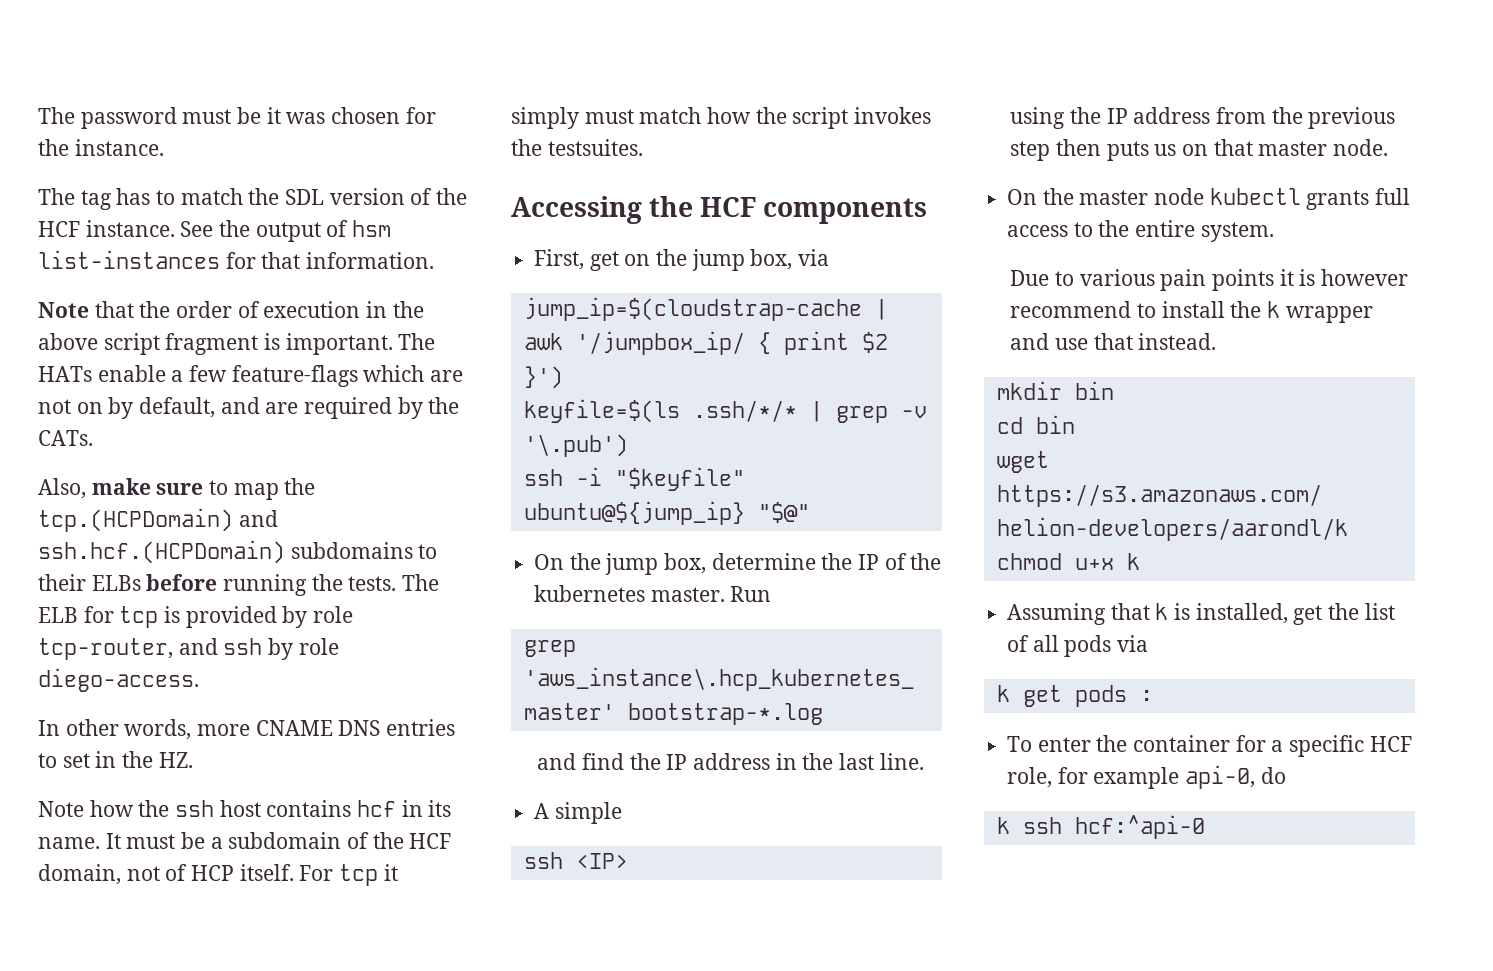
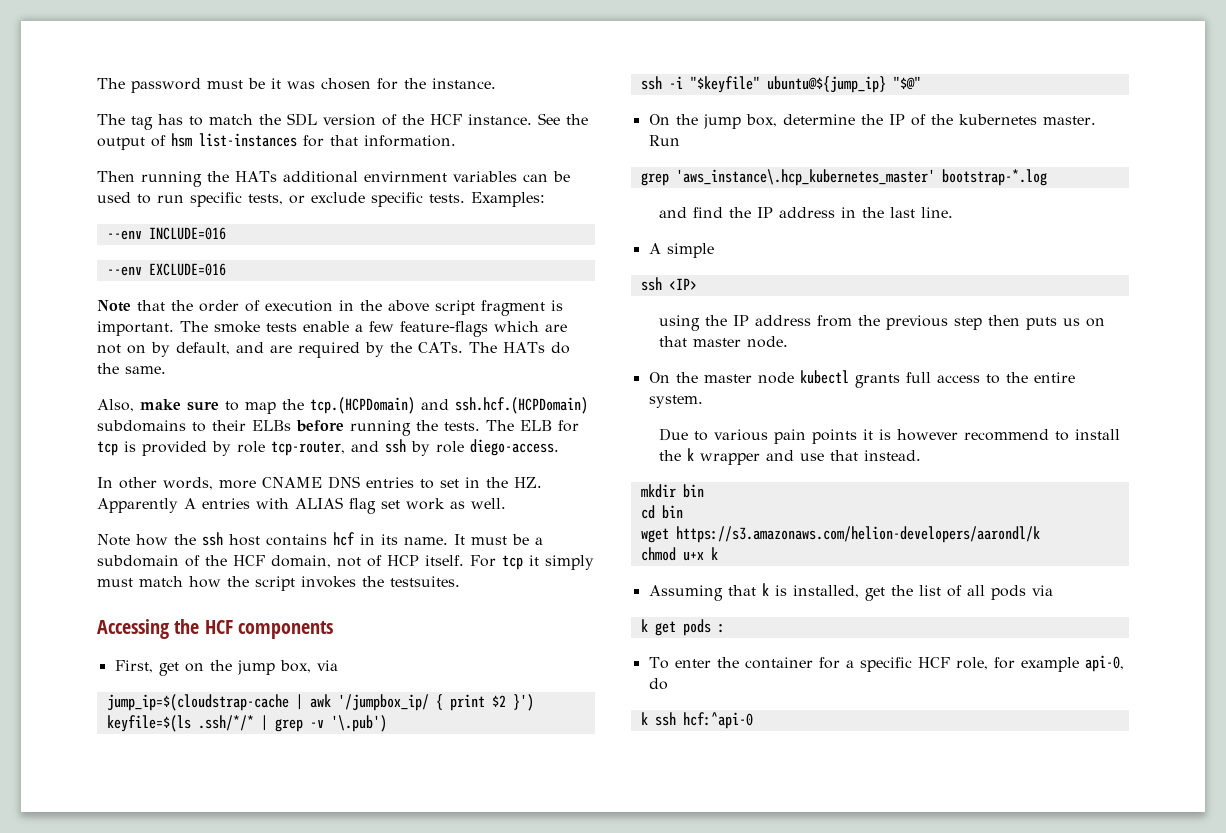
(435, 260) none -> [97,171,570,187] [97,192,545,207] [106,227,226,240] [106,263,226,276] // Then running the HATs additional envirnment variables can be used to run specific tests, or exclude specific tests. Examples: // --env INCLUDE=016 // --env EXCLUDE=016
[38,366,92,382] HATs -> [214,321,297,333] smoke tests
(93, 438) none -> [468,342,570,354] [97,363,166,374] The HATs do the same.
(193, 760) none -> [97,497,506,514] Apparently A entries with ALIAS flag set work as well.

